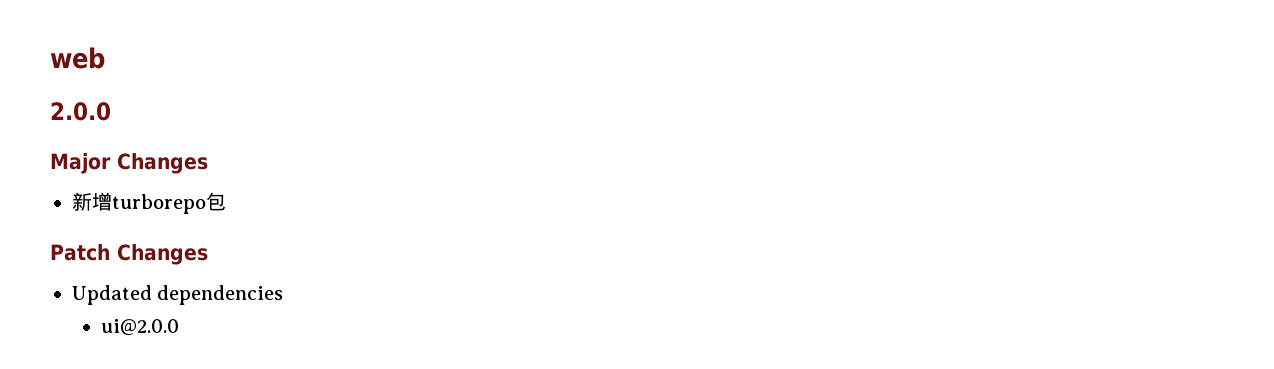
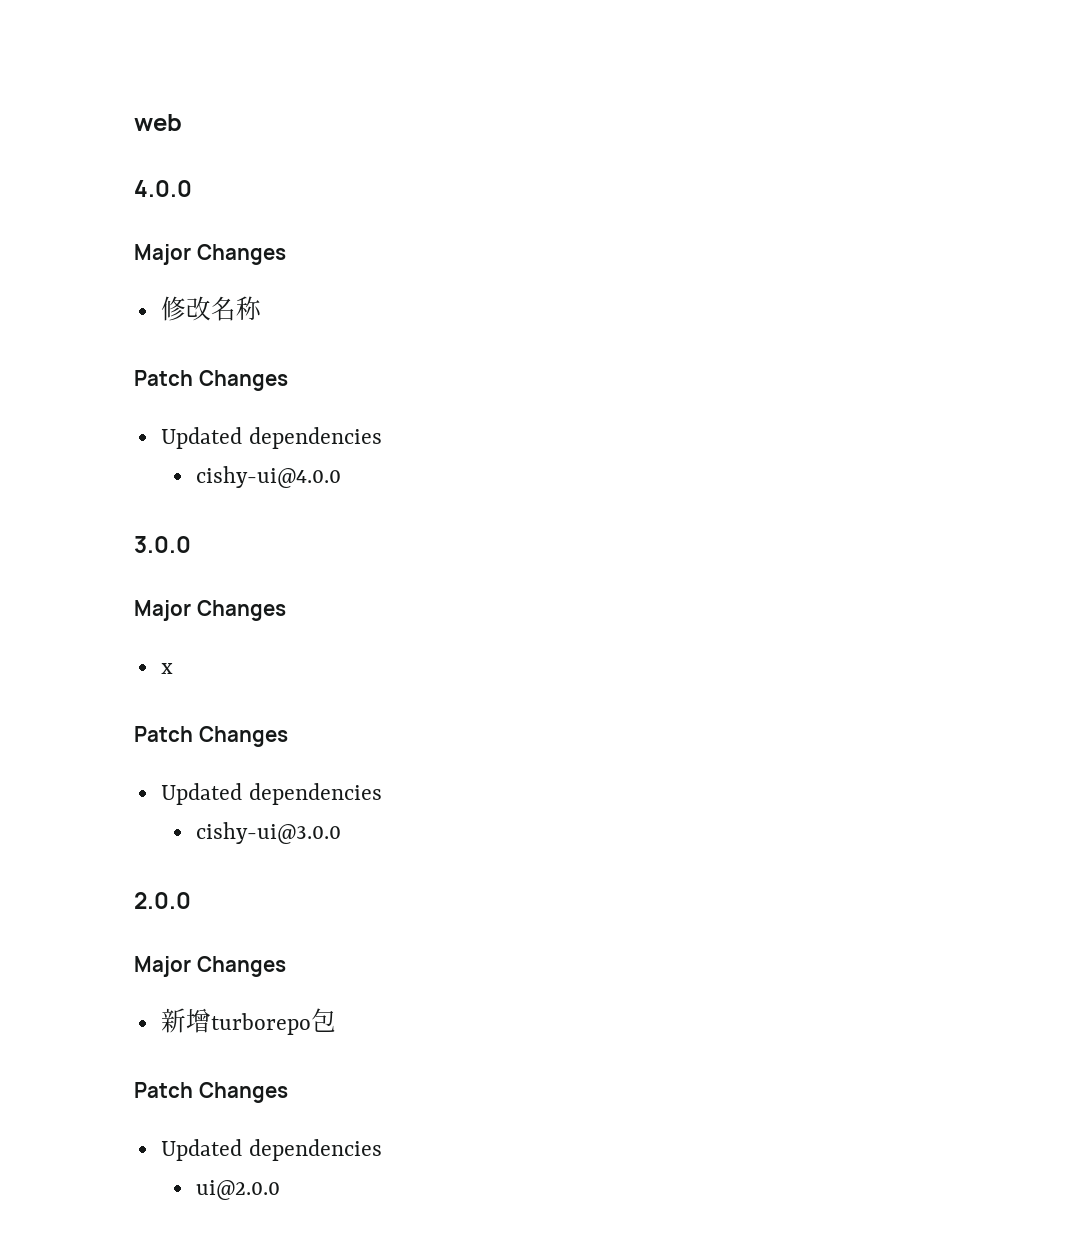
(105, 58) none -> [134,180,192,197] [134,244,286,265] [160,296,262,321] [134,370,288,391] [160,427,382,449] [195,466,341,488] [134,536,191,553] [134,600,286,621] [160,663,173,674] [134,726,288,747] [160,783,382,805] [195,822,341,844] // 4.0.0 // Major Changes // 修改名称 // Patch Changes // Updated dependencies // cishy-ui@4.0.0 // 3.0.0 // Major Changes // x // Patch Changes // Updated dependencies // cishy-ui@3.0.0

